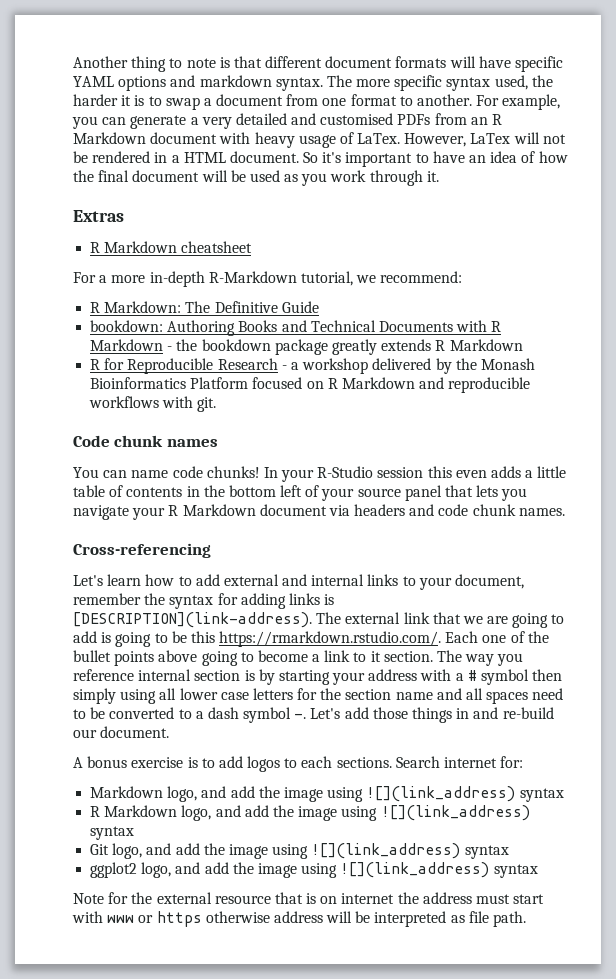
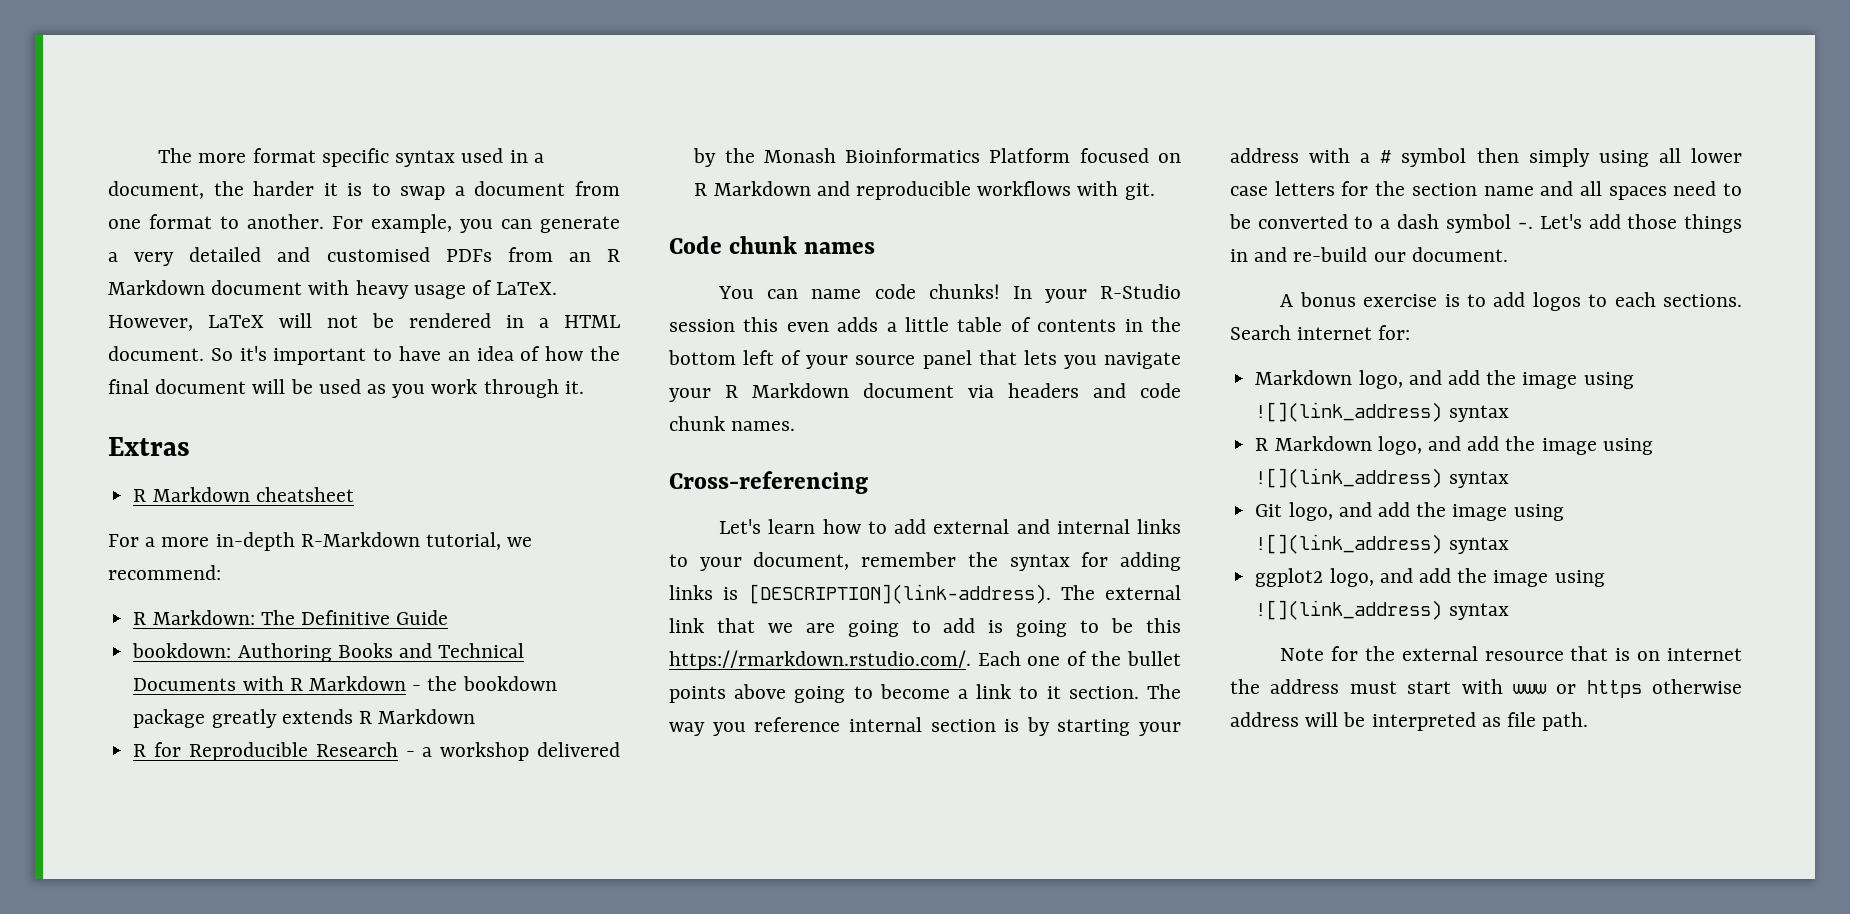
[73,56,564,72] [73,75,323,91] Another thing to note is that different document formats will have specific YAML options and markdown syntax. -> (158, 155) none
(391, 83) none -> [252,148,316,163] format
[494,75,528,90] used, -> [461,148,544,163] [108,181,204,199] used in a document,
[357,133,511,147] LaTex. However, LaTex -> [496,282,558,295] [108,315,264,331] LaTeX. However, LaTeX

